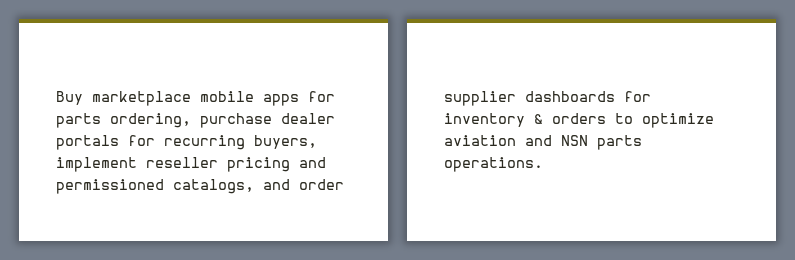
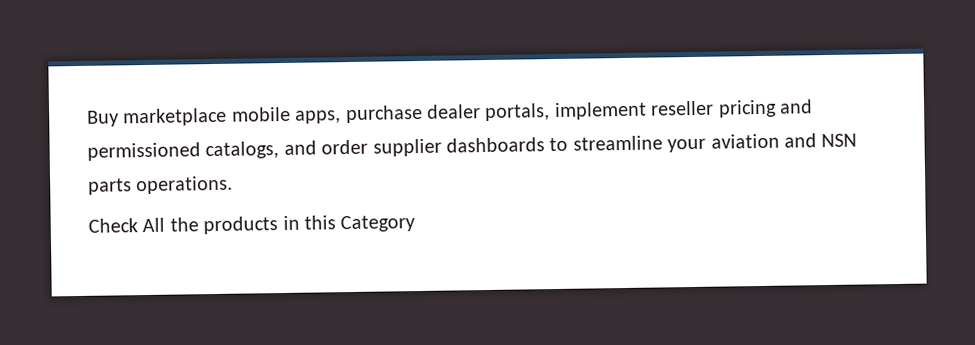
[263,91,335,106] [56,113,335,128] [56,135,317,150] apps for parts ordering, purchase dealer portals for recurring buyers, -> [295,103,551,124] apps, purchase dealer portals,
[624,91,651,102] [444,113,714,128] for inventory & orders to optimize -> [549,135,707,153] to streamline your
(543, 164) none -> [88,215,416,235] // Check All the products in this Category

